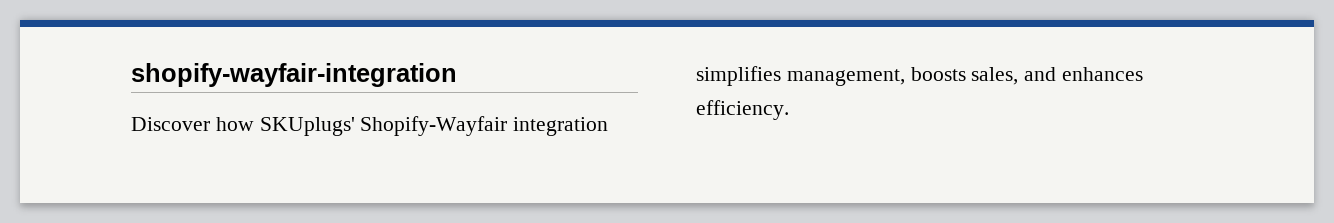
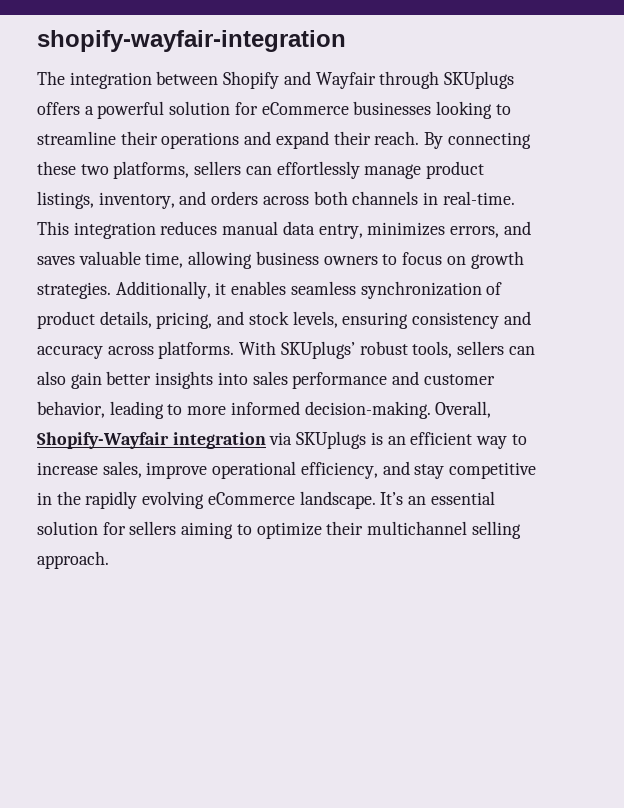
[131,116,609,136] [696,66,1144,86] [696,100,789,120] Discover how SKUplugs' Shopify-Wayfair integration simplifies management, boosts sales, and enhances efficiency. -> [37,71,515,89] [37,101,511,119] [37,131,531,149] [37,161,485,179] [37,191,515,209] [37,221,531,239] [37,251,524,269] [37,281,503,299] [37,311,531,329] [37,341,535,359] [37,371,495,389] [37,401,492,419] [37,431,527,449] [37,461,537,479] [37,491,495,509] [37,521,521,539] [37,551,109,569] The integration between Shopify and Wayfair through SKUplugs offers a powerful solution for eCommerce businesses looking to streamline their operations and expand their reach. By connecting these two platforms, sellers can effortlessly manage product listings, inventory, and orders across both channels in real-time. This integration reduces manual data entry, minimizes errors, and saves valuable time, allowing business owners to focus on growth strategies. Additionally, it enables seamless synchronization of product details, pricing, and stock levels, ensuring consistency and accuracy across platforms. With SKUplugs’ robust tools, sellers can also gain better insights into sales performance and customer behavior, leading to more informed decision-making. Overall, Shopify-Wayfair integration via SKUplugs is an efficient way to increase sales, improve operational efficiency, and stay competitive in the rapidly evolving eCommerce landscape. It’s an essential solution for sellers aiming to optimize their multichannel selling approach.

